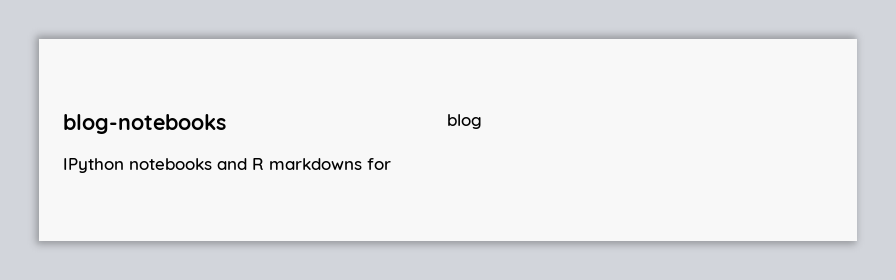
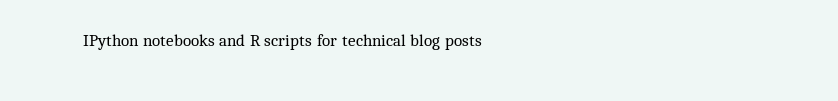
[63,114,226,134] blog-notebooks // -> (83, 42) none
[269,158,391,170] [447,114,482,129] markdowns for blog -> [264,34,482,50] scripts for technical blog posts

